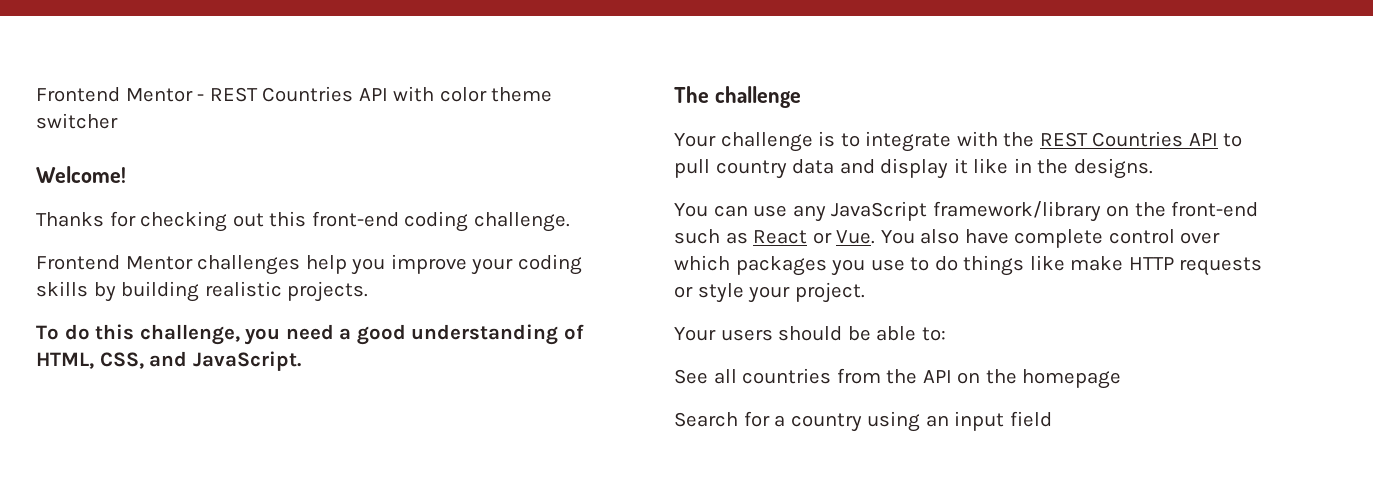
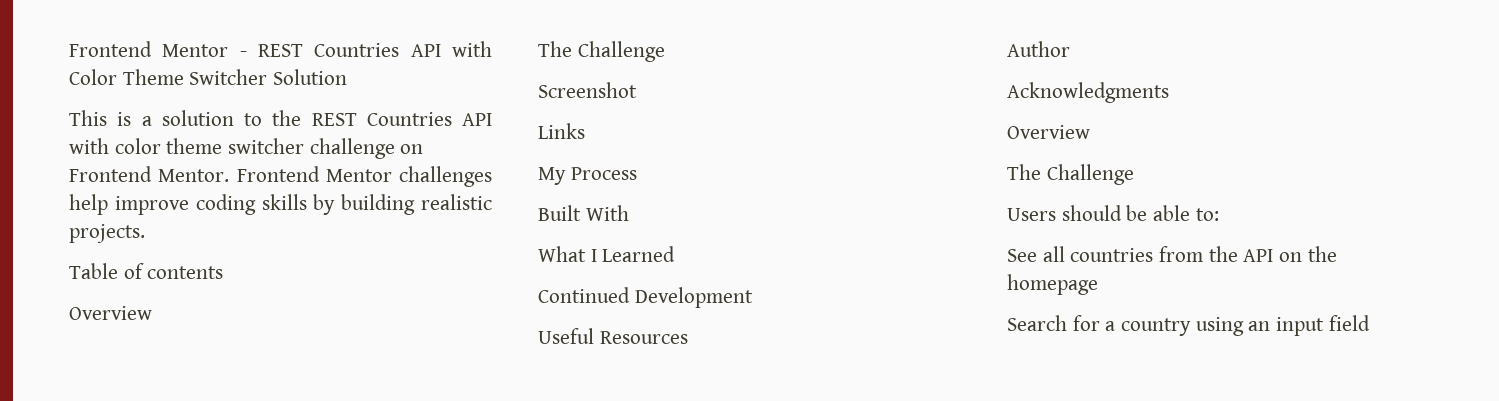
[439,87,553,102] [36,113,118,129] [36,166,126,183] [36,211,570,232] color theme switcher // Welcome! // Thanks for checking out this front-end coding challenge. // -> [69,69,348,85] [69,110,492,126] [69,138,424,159] [69,166,230,182] Color Theme Switcher Solution // This is a solution to the REST Countries API with color theme switcher challenge on Frontend Mentor.
[351,254,514,275] you improve your -> [114,196,189,215] improve
[36,324,584,345] [36,351,301,371] [674,86,801,108] [674,131,1243,152] [674,158,1153,179] [674,201,1259,222] [674,229,1221,248] [674,255,1263,276] [674,282,865,303] [674,327,773,341] To do this challenge, you need a good understanding of HTML, CSS, and JavaScript. // The challenge // Your challenge is to integrate with the REST Countries API to pull country data and display it like in the designs. // You can use any JavaScript framework/library on the front-end such as React or Vue. You also have complete control over which packages you use to do things like make HTTP requests or style your project. // Your users -> [69,263,224,279] [69,306,152,320] [538,41,665,62] [538,82,637,98] [538,123,585,139] [538,167,637,185] [538,205,629,221] [538,246,676,262] [538,287,753,308] [538,328,688,344] [1007,41,1070,57] [1007,82,1169,103] [1007,125,1090,139] [1007,164,1134,185] [1007,208,1056,221] Table of contents // Overview // The Challenge // Screenshot // Links // My Process // Built With // What I Learned // Continued Development // Useful Resources // Author // Acknowledgments // Overview // The Challenge // Users

